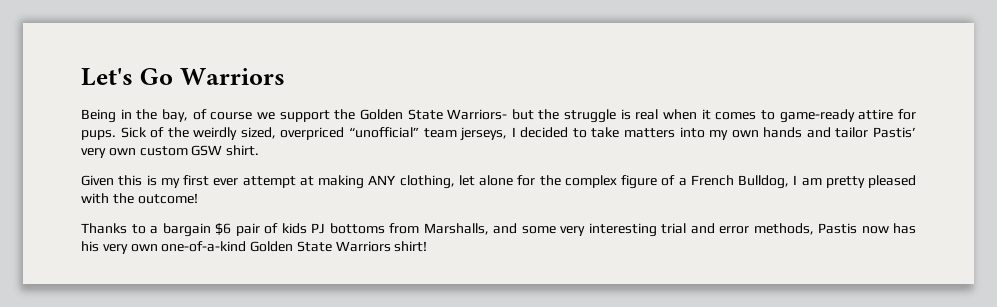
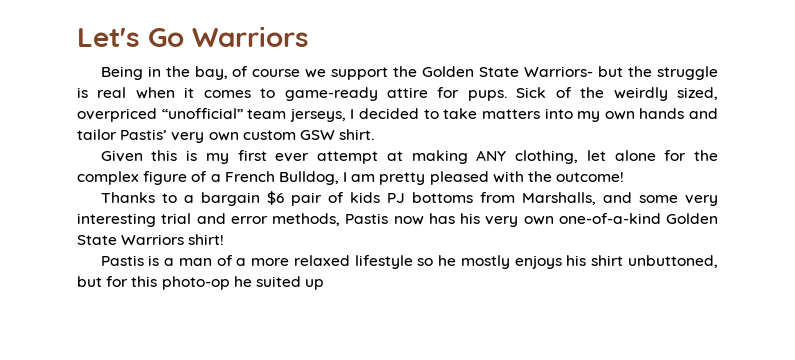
(428, 246) none -> [100,255,719,269] [77,276,325,290] // Pastis is a man of a more relaxed lifestyle so he mostly enjoys his shirt unbuttoned, but for this photo-op he suited up

